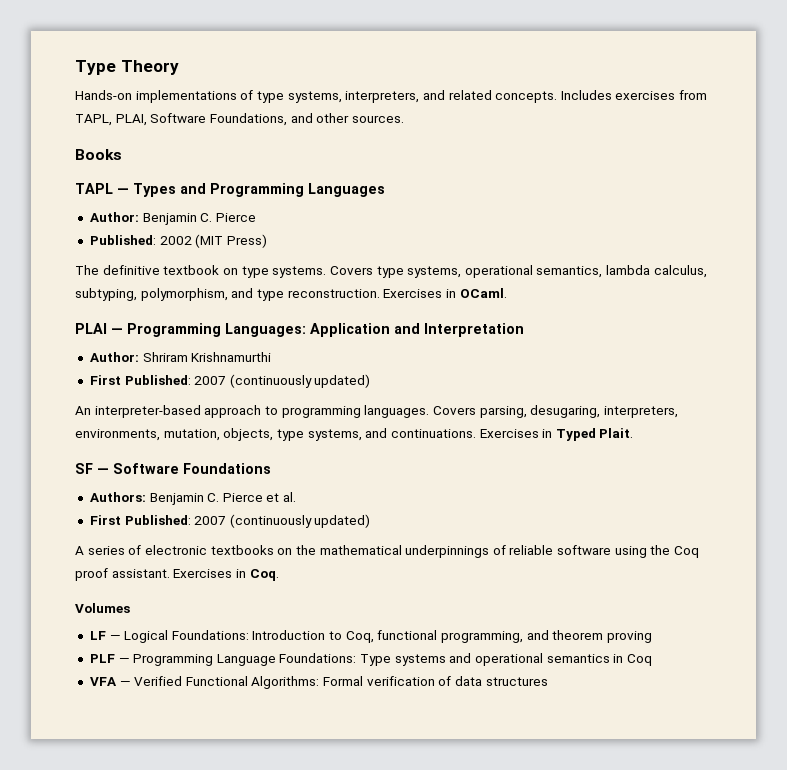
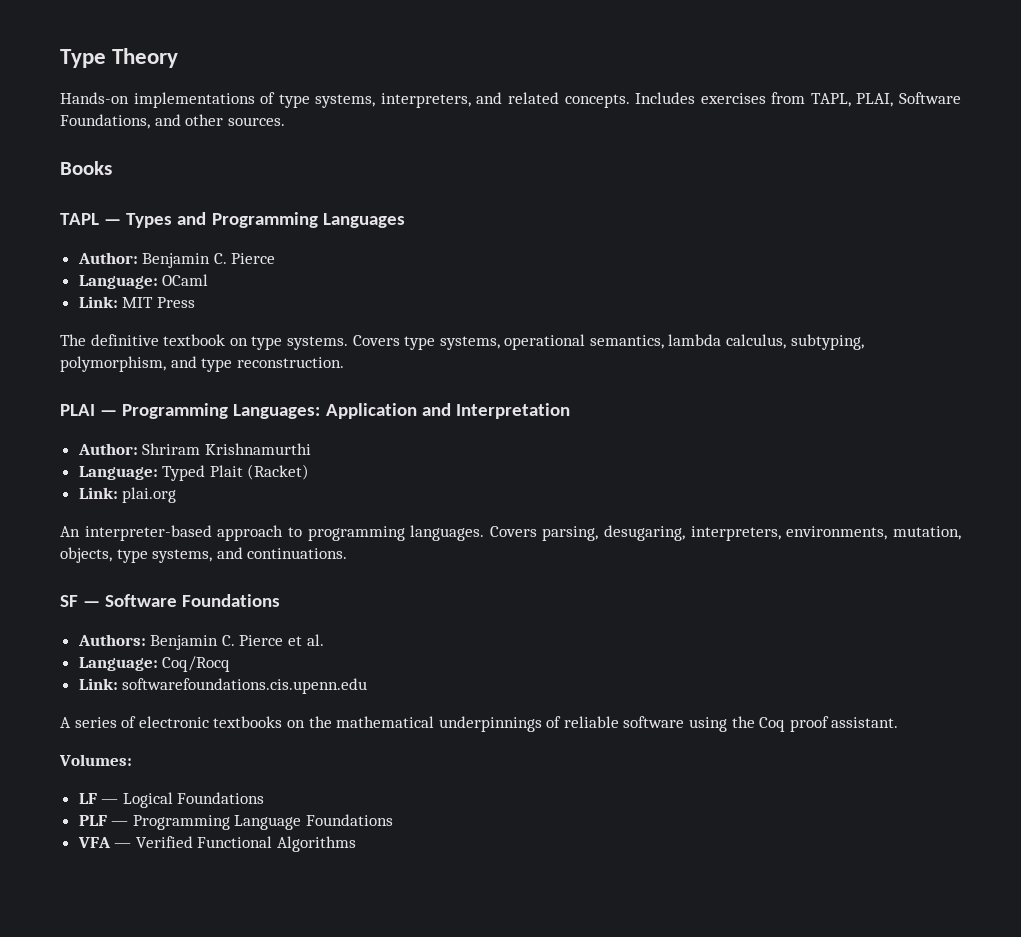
[89,234,267,248] Published: 2002 (MIT Press) -> [78,274,209,289] [78,296,195,308] Language: OCaml // Link: MIT Press
[383,288,507,298] Exercises in OCaml. -> (344, 362) none
[89,374,371,388] First Published: 2007 (continuously updated) -> [78,464,310,481] [78,487,177,503] Language: Typed Plait (Racket) // Link: plai.org
[479,428,634,441] Exercises in Typed Plait. -> (348, 553) none
[89,514,371,528] First Published: 2007 (continuously updated) -> [78,656,231,672] [78,678,368,694] Language: Coq/Rocq // Link: softwarefoundations.cis.upenn.edu
[173,569,279,581] [75,603,130,613] Exercises in Coq. // Volumes -> [59,754,132,766] // Volumes:
[171,630,652,643] [89,653,652,666] [89,676,548,689] Foundations: Introduction to Coq, functional programming, and theorem proving // PLF — Programming Language Foundations: Type systems and operational semantics in Coq // VFA — Verified Functional Algorithms: Formal verification of data structures -> [177,792,265,804] [78,814,394,830] [77,836,357,852] Foundations // PLF — Programming Language Foundations // VFA — Verified Functional Algorithms

